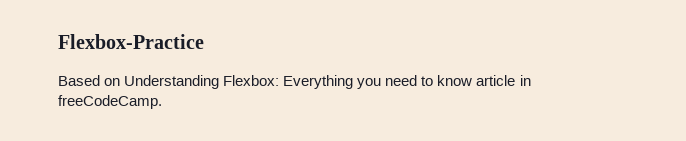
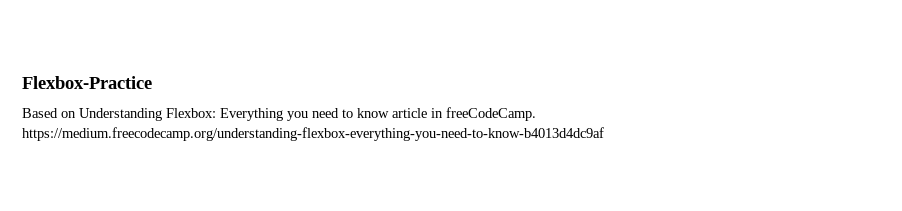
(162, 102) none -> [22,127,604,141] https://medium.freecodecamp.org/understanding-flexbox-everything-you-need-to-know-b4013d4dc9af

